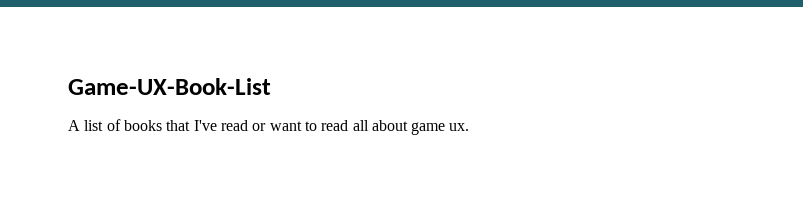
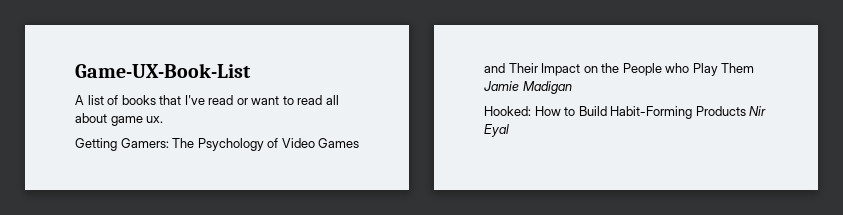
(470, 127) none -> [75,138,360,151] [484,63,755,76] [484,81,572,94] [484,106,767,119] [484,124,509,137] // Getting Gamers: The Psychology of Video Games and Their Impact on the People who Play Them Jamie Madigan // Hooked: How to Build Habit-Forming Products Nir Eyal

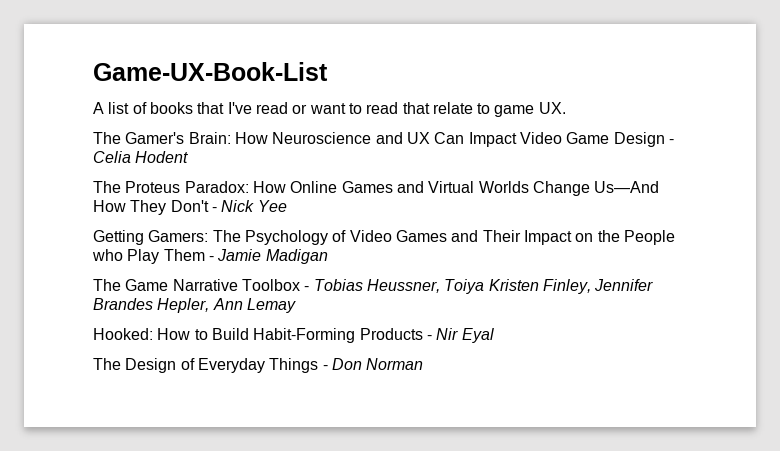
[325,95,339,105] [75,113,164,126] all about game ux. -> [402,102,566,117] [93,132,674,147] [93,151,189,163] [93,181,660,196] [93,200,287,215] that relate to game UX. // The Gamer's Brain: How Neuroscience and UX Can Impact Video Game Design - Celia Hodent // The Proteus Paradox: How Online Games and Virtual Worlds Change Us―And How They Don't - Nick Yee
(755, 68) none -> [208,256,214,261] -
(572, 87) none -> [93,279,654,294] [93,298,296,313] // The Game Narrative Toolbox - Tobias Heussner, Toiya Kristen Finley, Jennifer Brandes Hepler, Ann Lemay
(746, 111) none -> [426,335,432,340] -
(509, 130) none -> [93,358,424,373] // The Design of Everyday Things - Don Norman

